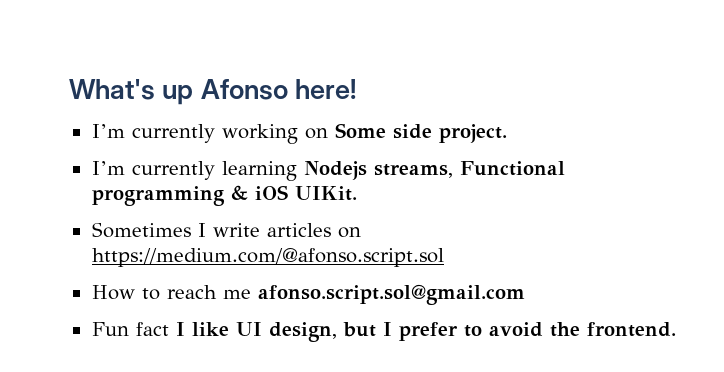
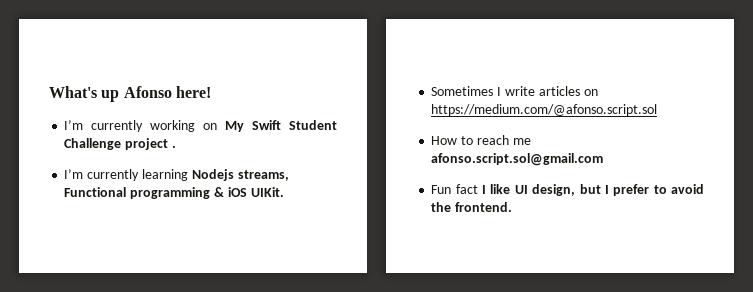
[334,123,507,143] Some side project. -> [225,120,337,132] [64,138,176,150] My Swift Student Challenge project .

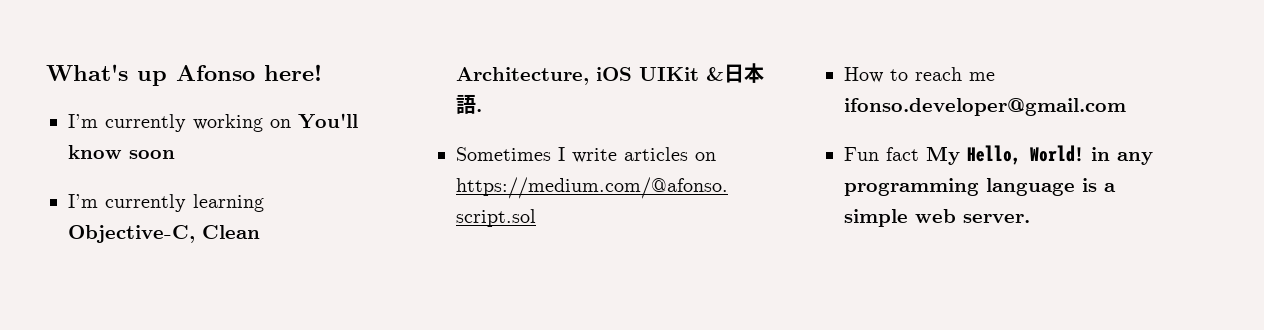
[225,120,337,132] [64,138,176,150] [64,169,289,181] [64,187,284,199] My Swift Student Challenge project . // I’m currently learning Nodejs streams, Functional programming & iOS UIKit. -> [298,113,358,129] [68,145,175,159] [68,194,264,212] [68,225,260,243] [456,63,764,85] [456,94,482,114] You'll know soon // I’m currently learning Objective-C, Clean Architecture, iOS UIKit &日本語.
[431,153,604,166] afonso.script.sol@gmail.com -> [844,98,1126,116] ifonso.developer@gmail.com
[482,184,704,196] [431,202,513,212] I like UI design, but I prefer to avoid the frontend. -> [926,145,1153,165] [844,178,1116,196] [844,209,1030,227] My Hello, World! in any programming language is a simple web server.

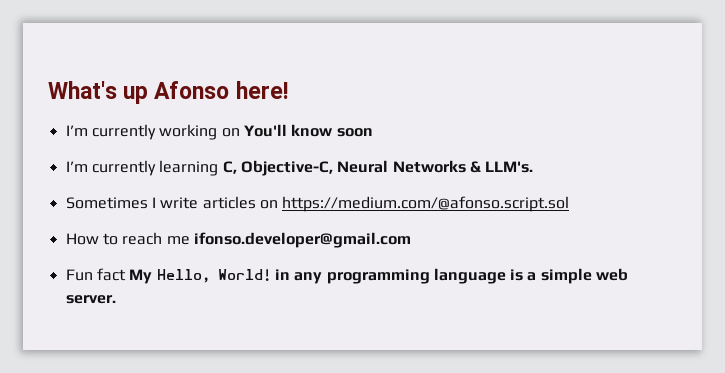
[68,225,260,243] [456,63,764,85] [456,94,482,114] Objective-C, Clean Architecture, iOS UIKit &日本語. -> [222,160,534,176] C, Objective-C, Neural Networks & LLM's.

